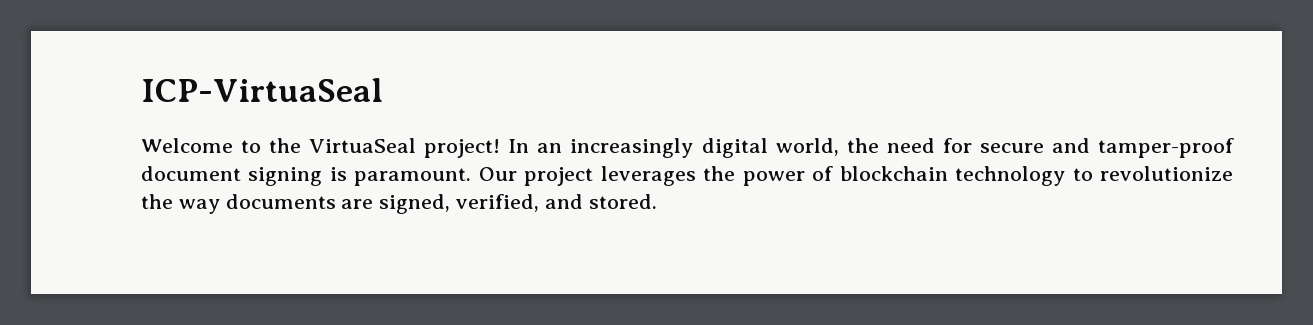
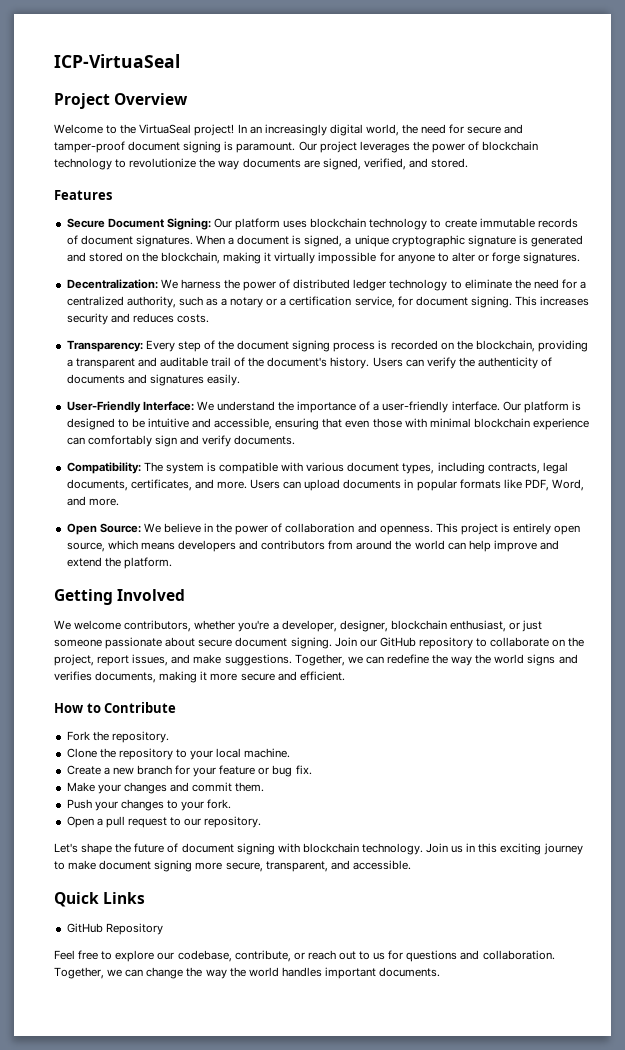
(383, 90) none -> [54,93,189,109] // Project Overview
(657, 201) none -> [54,190,112,200] [66,218,578,230] [66,235,584,247] [66,252,581,264] [66,279,587,291] [66,296,590,308] [66,313,209,325] [66,340,589,352] [66,357,553,369] [66,374,240,386] [66,401,581,413] [66,418,590,430] [66,435,296,447] [66,462,568,474] [66,479,585,491] [66,496,119,506] [66,523,581,535] [66,540,560,552] [66,557,172,569] [54,589,186,605] [54,620,543,632] [54,637,585,649] [54,654,578,666] [54,671,345,683] [54,702,177,713] [66,731,169,743] [66,748,291,760] [66,765,312,777] [66,782,265,794] [66,799,232,811] [66,816,262,828] [54,843,583,855] [54,860,411,872] [54,892,146,907] [66,923,163,935] [54,950,555,962] [54,967,441,979] // Features // Secure Document Signing: Our platform uses blockchain technology to create immutable records of document signatures. When a document is signed, a unique cryptographic signature is generated and stored on the blockchain, making it virtually impossible for anyone to alter or forge signatures. // Decentralization: We harness the power of distributed ledger technology to eliminate the need for a centralized authority, such as a notary or a certification service, for document signing. This increases security and reduces costs. // Transparency: Every step of the document signing process is recorded on the blockchain, providing a transparent and auditable trail of the document's history. Users can verify the authenticity of documents and signatures easily. // User-Friendly Interface: We understand the importance of a user-friendly interface. Our platform is designed to be intuitive and accessible, ensuring that even those with minimal blockchain experience can comfortably sign and verify documents. // Compatibility: The system is compatible with various document types, including contracts, legal documents, certificates, and more. Users can upload documents in popular formats like PDF, Word, and more. // Open Source: We believe in the power of collaboration and openness. This project is entirely open source, which means developers and contributors from around the world can help improve and extend the platform. // Getting Involved // We welcome contributors, whether you're a developer, designer, blockchain enthusiast, or just someone passionate about secure document signing. Join our GitHub repository to collaborate on the project, report issues, and make suggestions. Together, we can redefine the way the world signs and verifies documents, making it more secure and efficient. // How to Contribute // Fork the repository. // Clone the repository to your local machine. // Create a new branch for your feature or bug fix. // Make your changes and commit them. // Push your changes to your fork. // Open a pull request to our repository. // Let's shape the future of document signing with blockchain technology. Join us in this exciting journey to make document signing more secure, transparent, and accessible. // Quick Links // GitHub Repository // Feel free to explore our codebase, contribute, or reach out to us for questions and collaboration. Together, we can change the way the world handles important documents.

